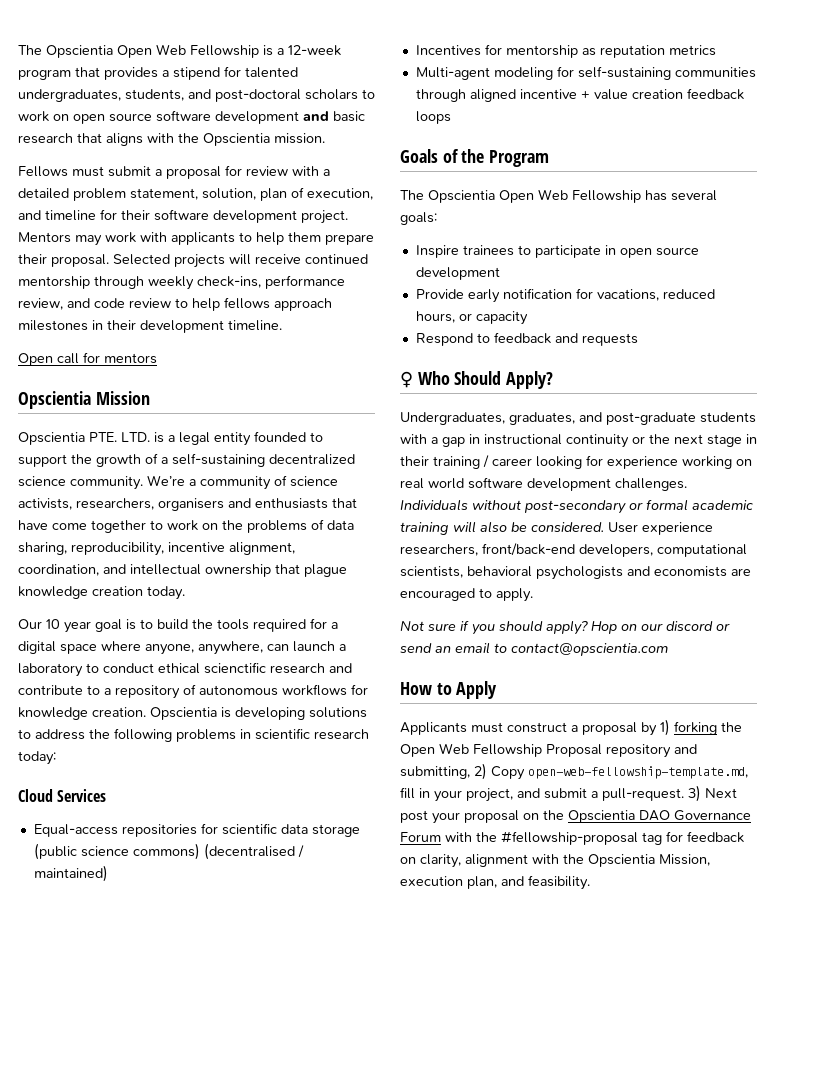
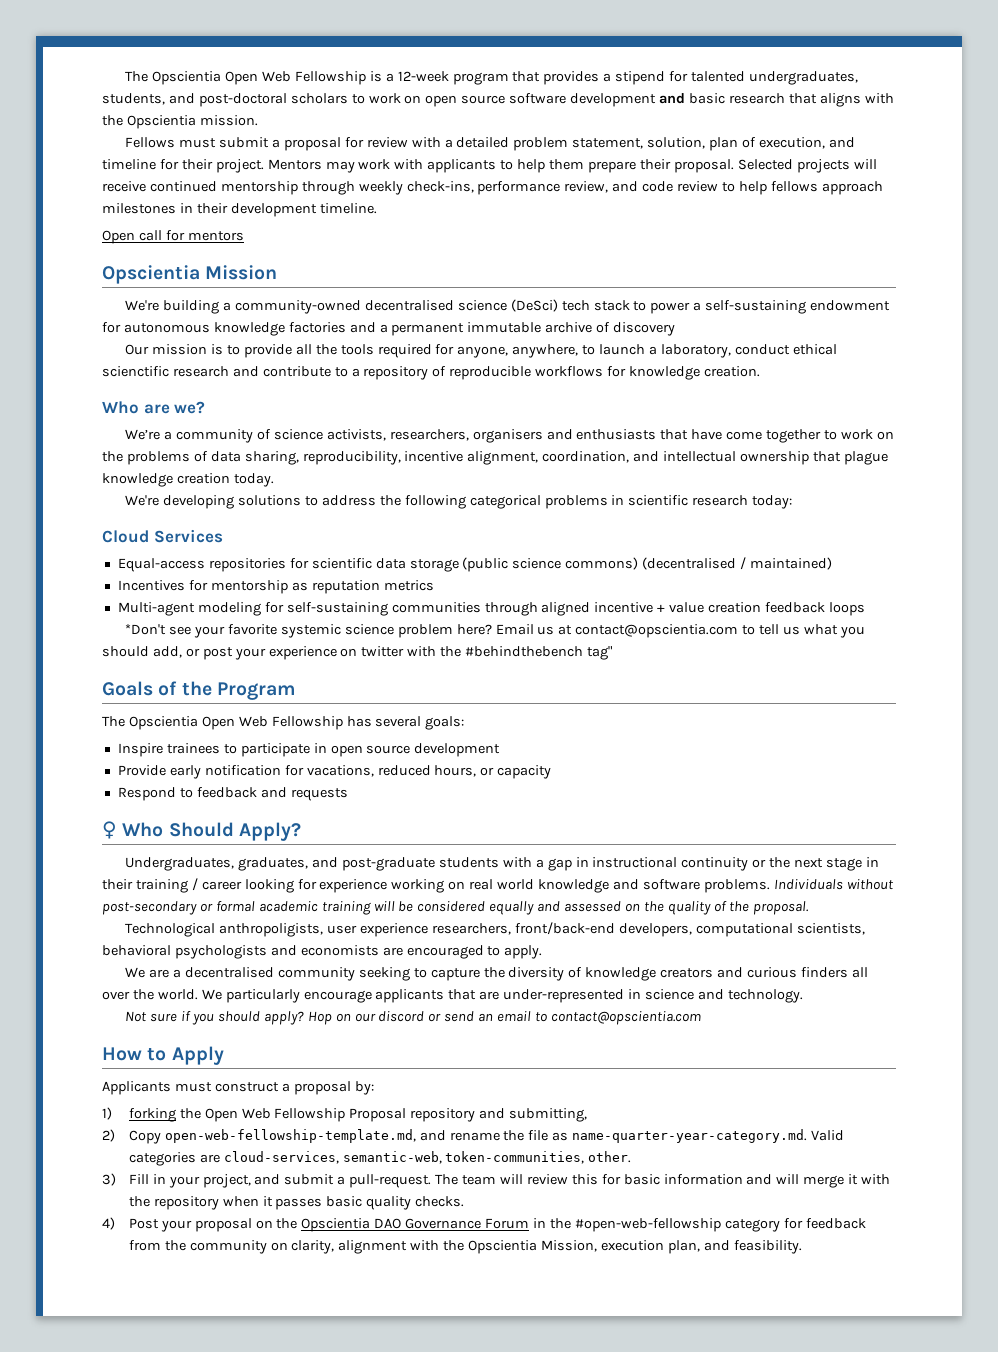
[154,209,297,223] software development -> (213, 164) none
[18,431,323,446] [18,453,355,467] [18,476,143,490] Opscientia PTE. LTD. is a legal entity founded to support the growth of a self-sustaining decentralized science community. -> [125,299,891,314] [102,322,676,336] [125,344,837,358] [102,366,760,380] [102,401,206,414] We're building a community-owned decentralised science (DeSci) tech stack to power a self-sustaining endowment for autonomous knowledge factories and a permanent immutable archive of discovery // Our mission is to provide all the tools required for anyone, anywhere, to launch a laboratory, conduct ethical scienctific research and contribute to a repository of reproducible workflows for knowledge creation. // Who are we? //
[18,618,338,633] [18,641,346,655] [18,662,352,677] [18,684,368,699] [18,707,231,720] Our 10 year goal is to build the tools required for a digital space where anyone, anywhere, can launch a laboratory to conduct ethical scienctific research and contribute to a repository of autonomous workflows for knowledge creation. Opscientia is -> [125,495,160,506] We're
(172, 735) none -> [469,495,541,509] categorical
(451, 117) none -> [125,624,865,638] [102,646,613,660] // *Don't see your favorite systemic science problem here? Email us at contact@opscientia.com to tell us what you should add, or post your experience on twitter with the #behindthebench tag"
[468,477,687,491] software development challenges. -> [538,879,770,893] knowledge and software problems.
[480,521,638,533] also be considered. User -> [398,901,809,915] [125,923,358,937] be considered equally and assessed on the quality of the proposal. // Technological anthropoligists, user
(533, 595) none -> [125,967,868,981] [102,989,803,1003] // We are a decentralised community seeking to capture the diversity of knowledge creators and curious finders all over the world. We particularly encourage applicants that are under-represented in science and technology.
[641,722,657,736] by -> [354,1081,374,1095] by: //
(470, 772) none -> (588, 1115) //
[400,787,415,799] fill -> [419,1129,845,1143] [128,1151,632,1166] [102,1173,149,1186] and rename the file as name-quarter-year-category.md. Valid categories are cloud-services, semantic-web, token-communities, other. // 3) Fill
[688,785,737,802] [400,810,428,823] 3) Next post -> [435,1174,891,1188] [128,1196,465,1210] [102,1217,159,1230] The team will review this for basic information and will merge it with the repository when it passes basic quality checks. // 4) Post
[445,831,744,845] with the #fellowship-proposal tag for feedback -> [533,1218,866,1232] [128,1240,267,1254] in the #open-web-fellowship category for feedback from the community

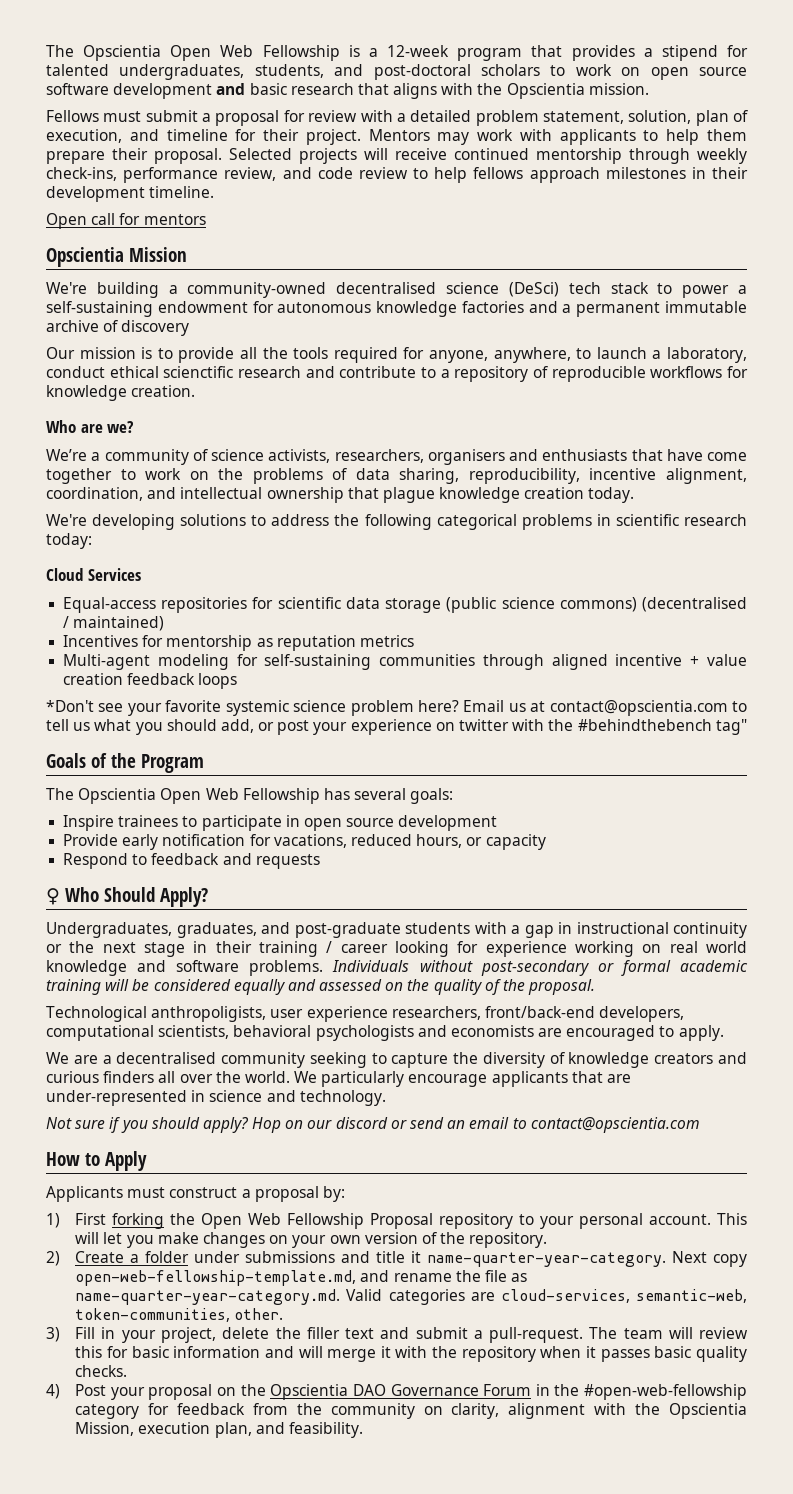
(112, 1113) none -> [75,1213,107,1225] First
[479,1108,588,1122] [102,1129,161,1144] and submitting, // 2) Copy -> [519,1213,748,1229] [75,1232,548,1248] [46,1251,747,1267] to your personal account. This will let you make changes on your own version of the repository. // 2) Create a folder under submissions and title it name-quarter-year-category. Next copy
(251, 1181) none -> [222,1327,374,1339] delete the filler text

